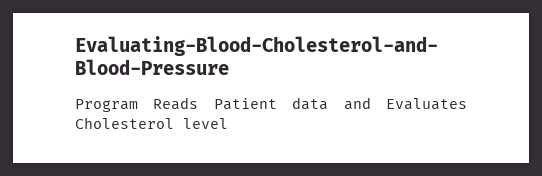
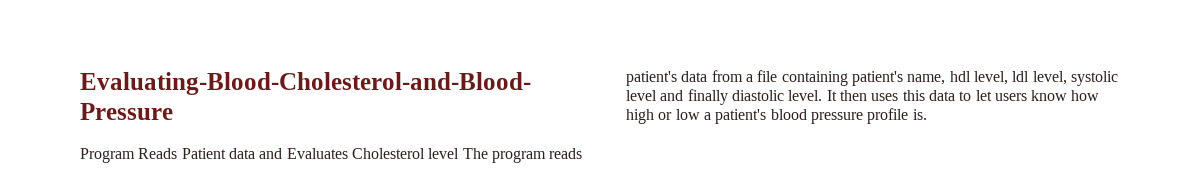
(228, 123) none -> [462,148,583,163] [626,70,1118,86] [626,89,1100,105] [626,108,927,124] The program reads patient's data from a file containing patient's name, hdl level, ldl level, systolic level and finally diastolic level. It then uses this data to let users know how high or low a patient's blood pressure profile is.

